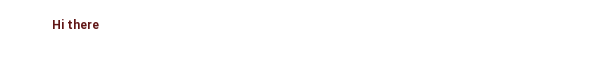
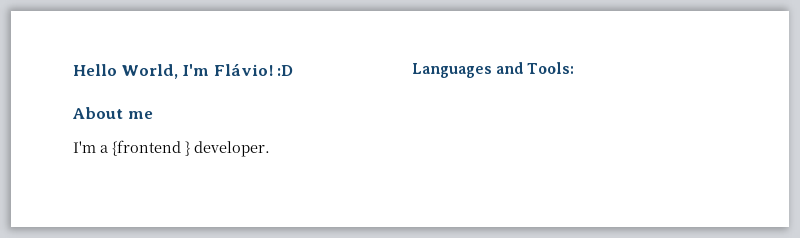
[52,19,100,29] Hi there -> [73,63,294,79] [72,107,153,119] [73,140,270,157] [412,62,575,78] Hello World, I'm Flávio! :D // About me // I'm a {frontend } developer. // Languages and Tools:

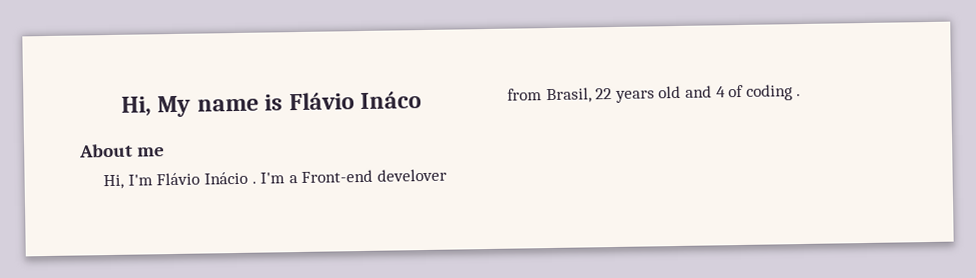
[73,63,294,79] [72,107,153,119] [73,140,270,157] [412,62,575,78] Hello World, I'm Flávio! :D // About me // I'm a {frontend } developer. // Languages and Tools: -> [120,91,423,118] [79,143,166,158] [103,168,447,190] [507,84,802,104] Hi, My name is Flávio Ináco // About me // Hi, I'm Flávio Inácio . I'm a Front-end develover from Brasil, 22 years old and 4 of coding .

